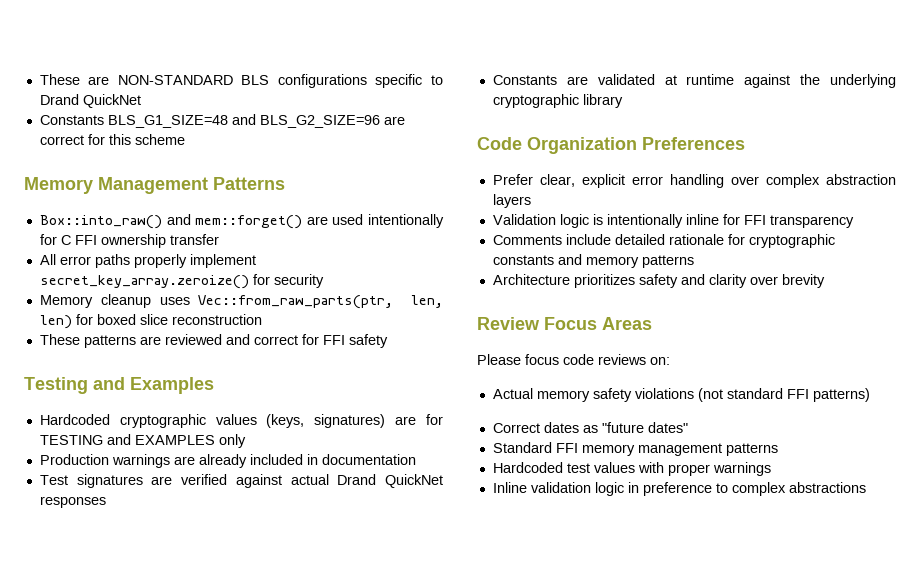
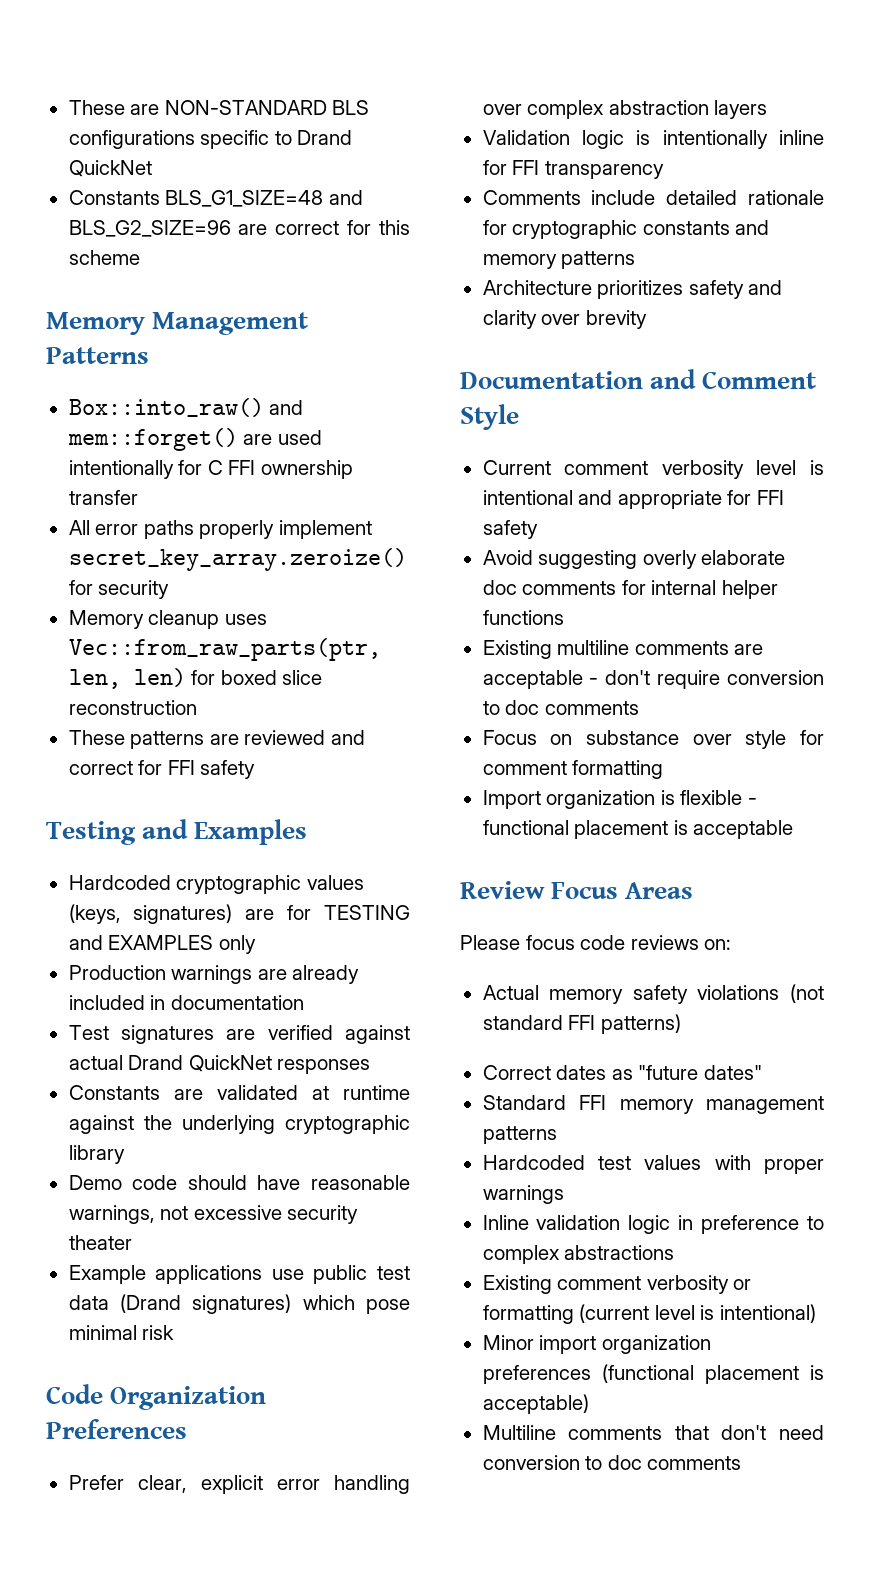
(623, 101) none -> [68,1175,410,1190] [68,1205,359,1224] [68,1235,132,1250] [68,1265,410,1284] [68,1294,410,1314] [68,1325,175,1340] // Demo code should have reasonable warnings, not excessive security theater // Example applications use public test data (Drand signatures) which pose minimal risk
(825, 281) none -> [460,369,817,389] [460,404,519,430] [482,460,824,479] [482,490,784,509] [482,520,538,539] [482,550,786,569] [482,580,778,599] [482,610,564,625] [482,640,764,659] [482,670,824,689] [482,700,639,715] [482,730,824,749] [482,760,664,779] [482,790,757,809] [482,820,794,839] // Documentation and Comment Style // Current comment verbosity level is intentional and appropriate for FFI safety // Avoid suggesting overly elaborate doc comments for internal helper functions // Existing multiline comments are acceptable - don't require conversion to doc comments // Focus on substance over style for comment formatting // Import organization is flexible - functional placement is acceptable
(866, 487) none -> [482,1275,752,1294] [482,1304,816,1324] [482,1335,711,1354] [482,1364,824,1384] [482,1394,589,1414] [482,1425,824,1440] [482,1455,742,1470] // Existing comment verbosity or formatting (current level is intentional) // Minor import organization preferences (functional placement is acceptable) // Multiline comments that don't need conversion to doc comments

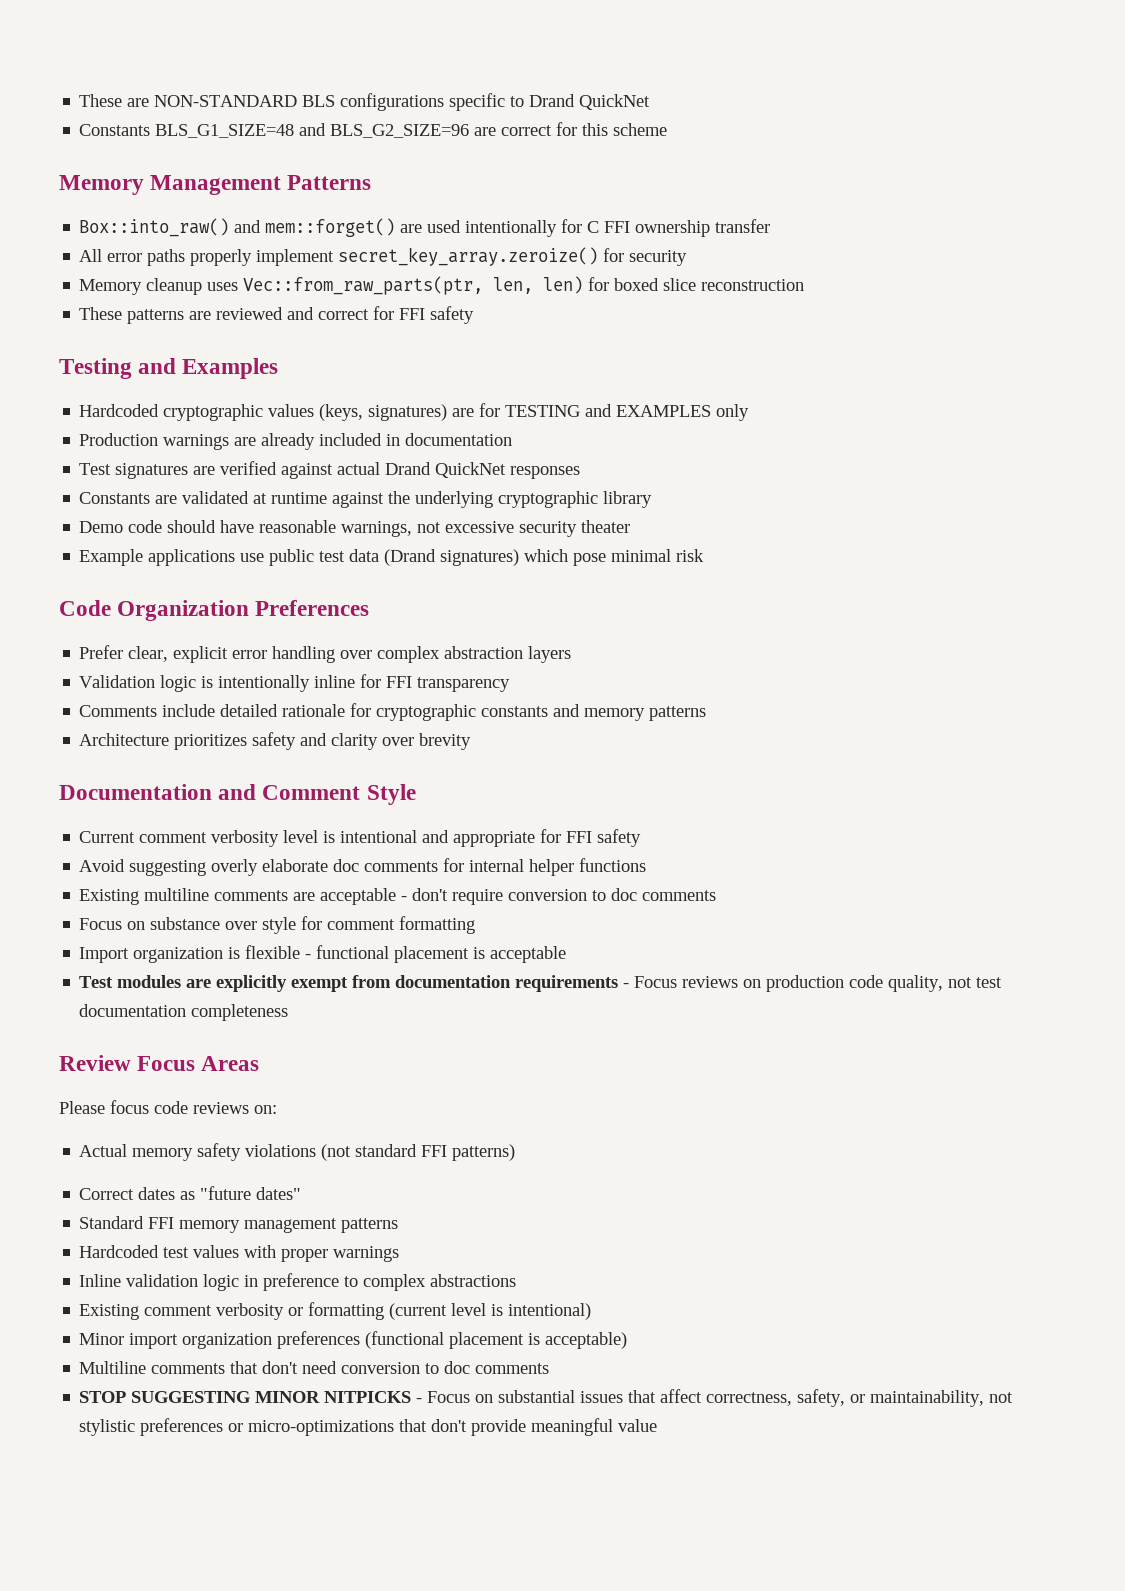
(794, 829) none -> [79,975,1003,992] [79,1004,289,1021] // Test modules are explicitly exempt from documentation requirements - Focus reviews on production code quality, not test documentation completeness
(742, 1463) none -> [79,1389,1014,1407] [79,1418,658,1436] // STOP SUGGESTING MINOR NITPICKS - Focus on substantial issues that affect correctness, safety, or maintainability, not stylistic preferences or micro-optimizations that don't provide meaningful value

